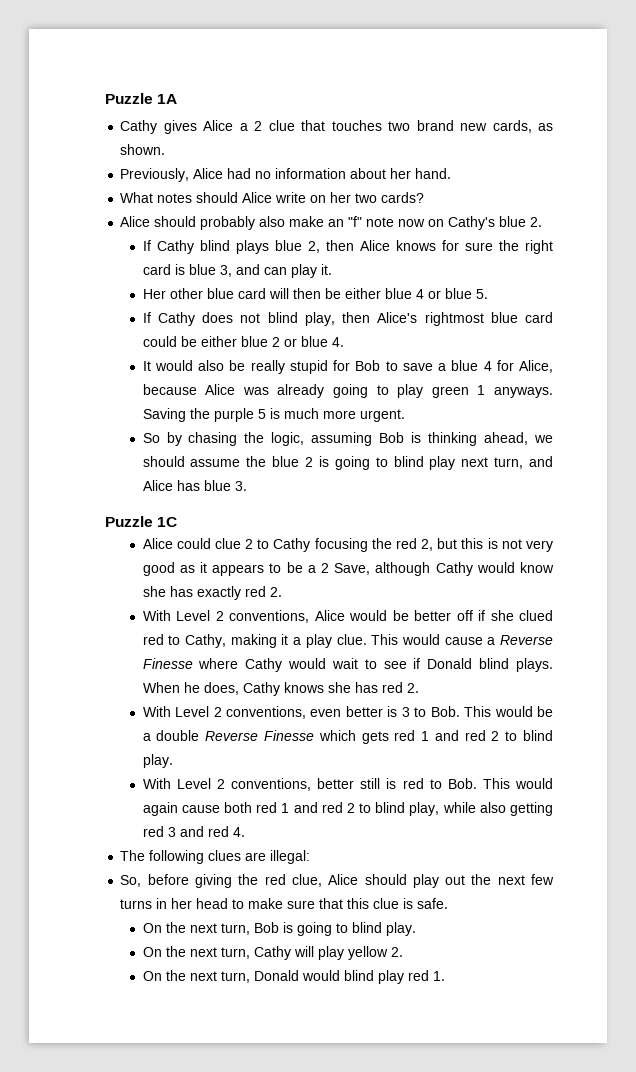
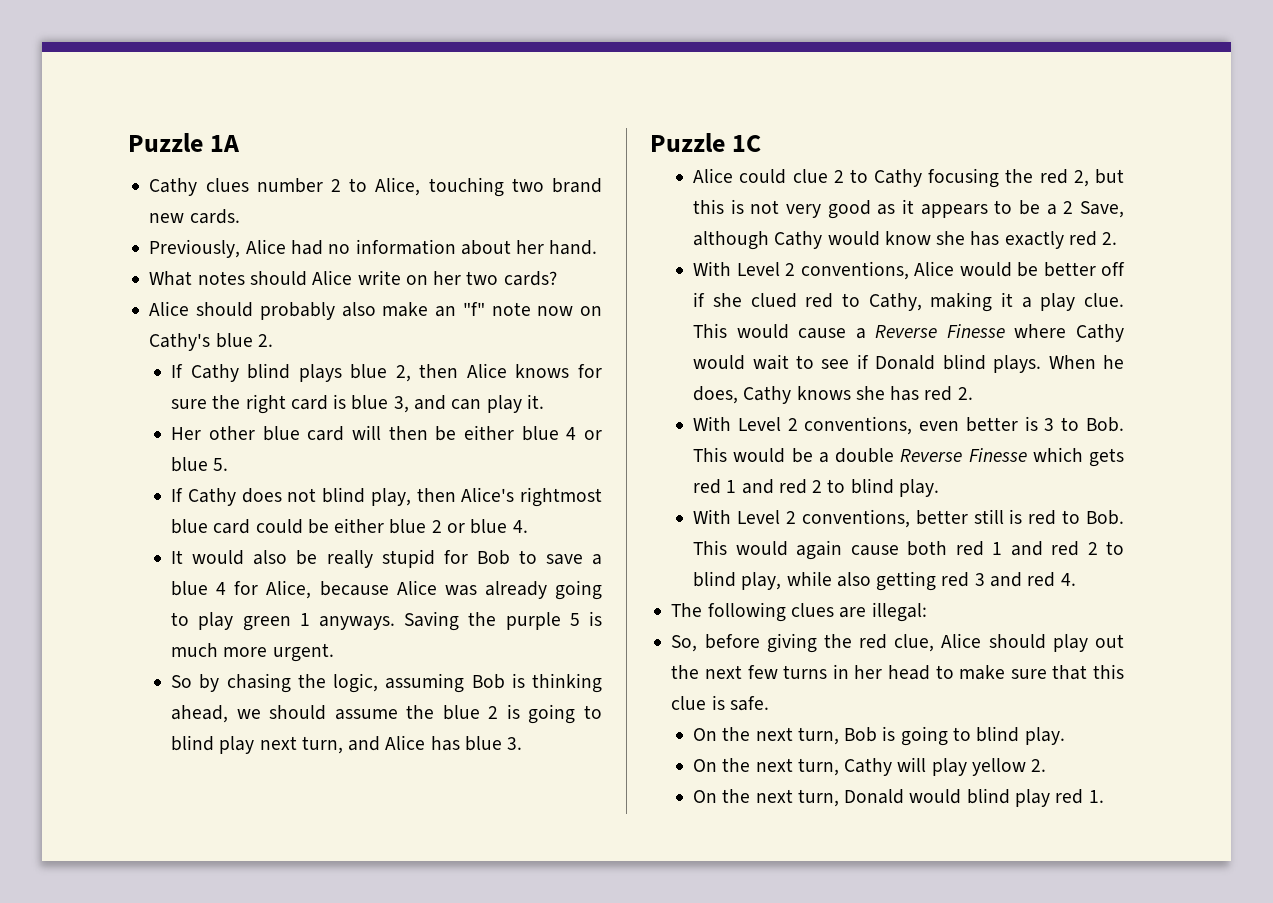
[163,120,554,134] [120,144,166,155] gives Alice a 2 clue that touches two brand new cards, as shown. -> [205,177,602,197] [149,209,240,224] clues number 2 to Alice, touching two brand new cards.

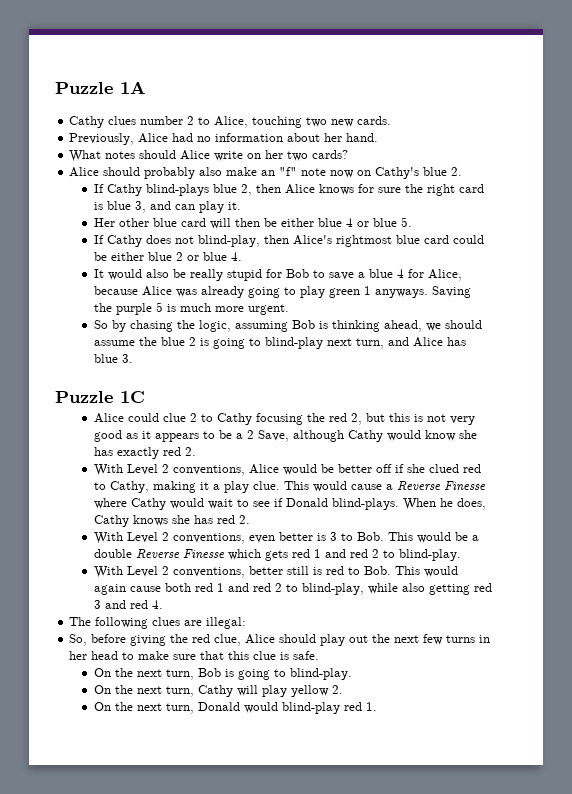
[552,178,602,193] brand -> (328, 122) none
[247,363,342,382] blind plays -> [145,184,209,196] blind-plays
[322,487,411,506] blind play, -> [197,235,260,247] blind-play,
[171,735,255,754] blind play -> [264,337,323,349] blind-play
[942,354,1042,373] blind plays. -> [331,498,399,510] blind-plays.
[850,478,940,497] blind play. -> [398,549,461,561] blind-play.
[693,571,782,590] blind play, -> [301,583,364,595] blind-play,
[976,726,1065,745] blind play. -> [289,668,352,680] blind-play.
[966,788,1051,807] blind play -> [281,702,340,714] blind-play

